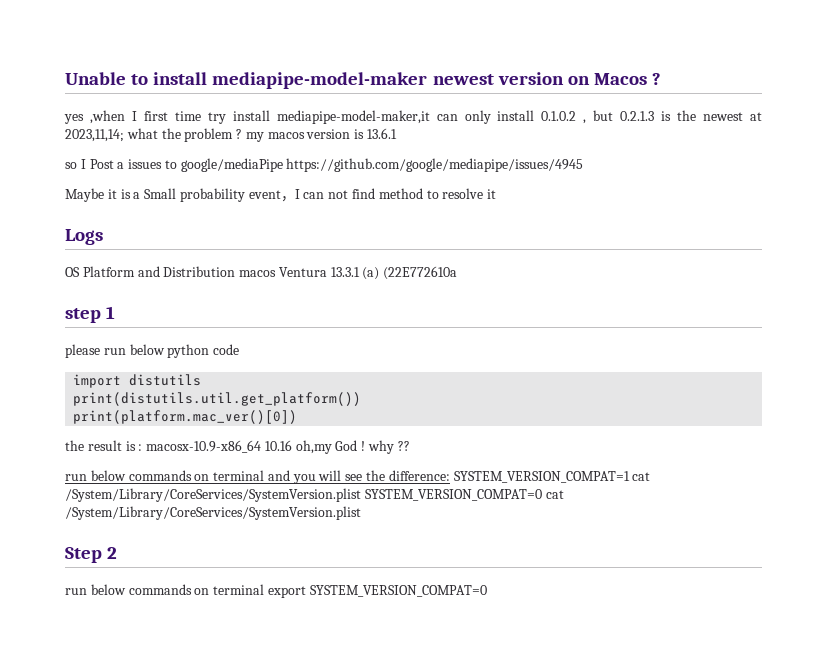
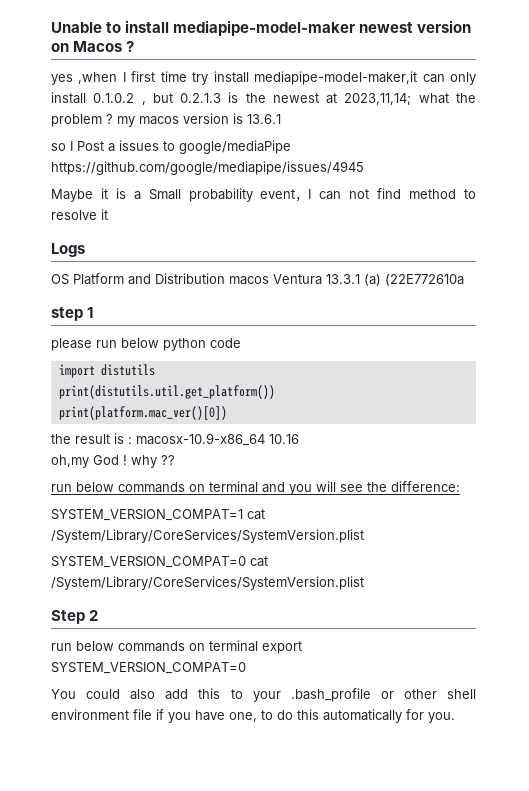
(292, 445) none -> (299, 439) //
(450, 475) none -> (460, 486) //
(361, 495) none -> (364, 536) //
(487, 591) none -> [51,688,476,702] [51,709,455,723] // You could also add this to your .bash_profile or other shell environment file if you have one, to do this automatically for you.

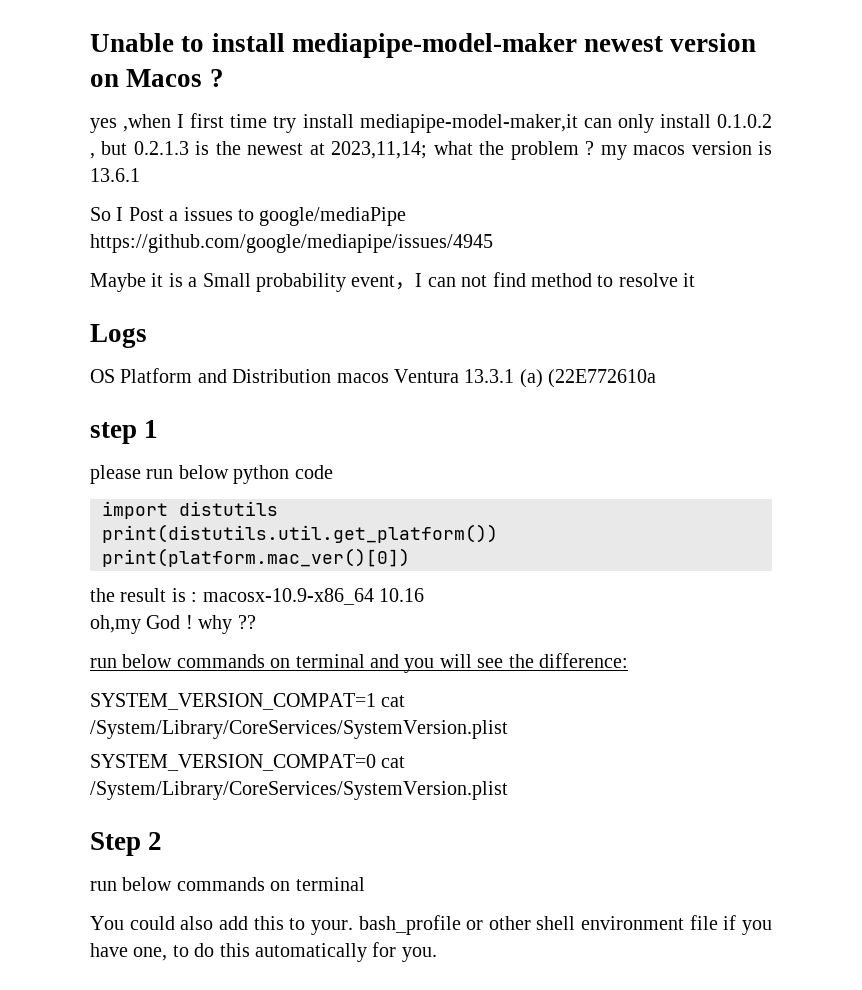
[51,143,66,151] so -> [90,207,111,221] So
[262,641,302,654] [51,662,246,674] export SYSTEM_VERSION_COMPAT=0 -> (365, 884) none
[252,688,371,702] your .bash_profile -> [310,915,461,935] your. bash_profile

